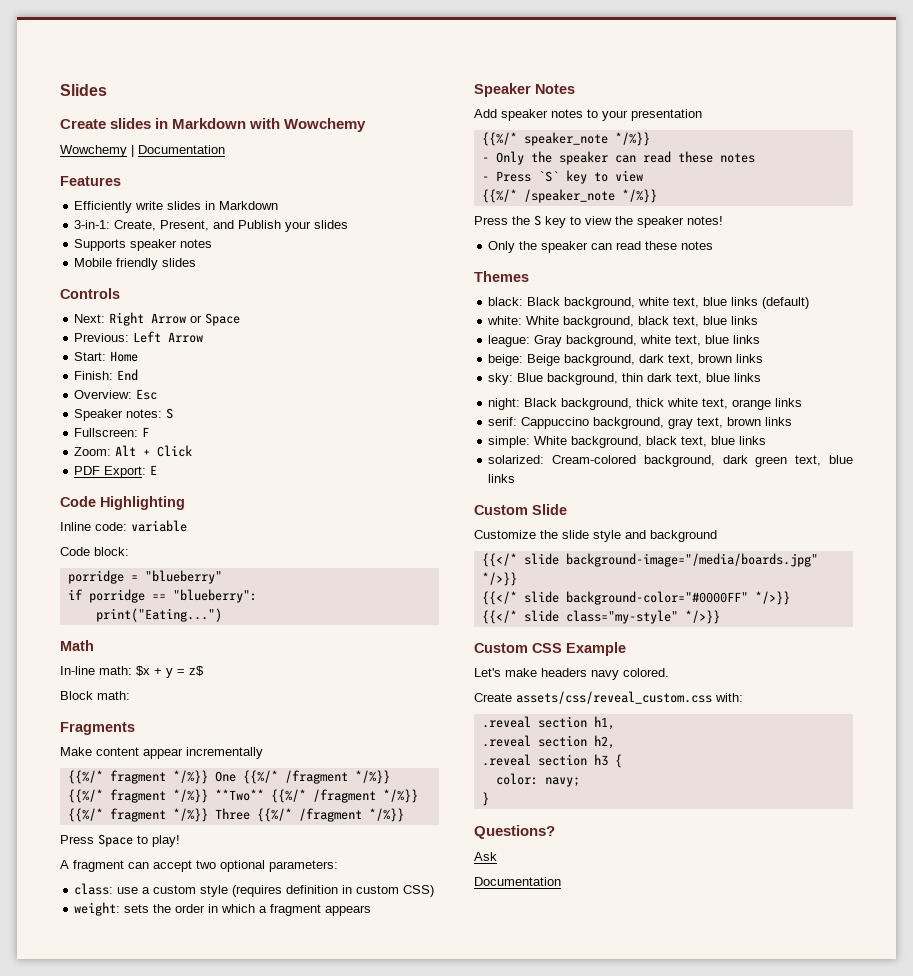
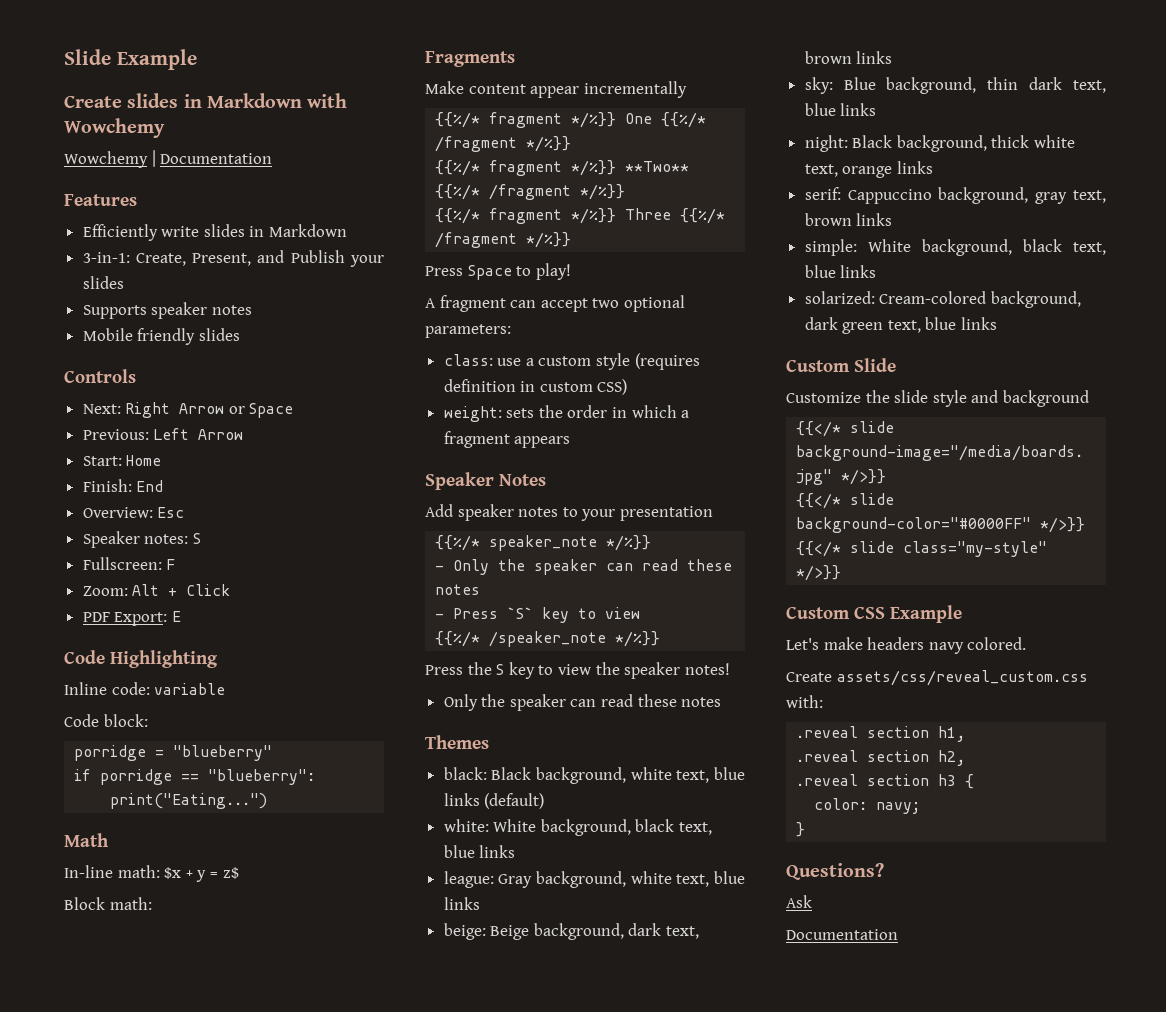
[60,84,107,96] Slides -> [64,49,197,70] Slide Example

